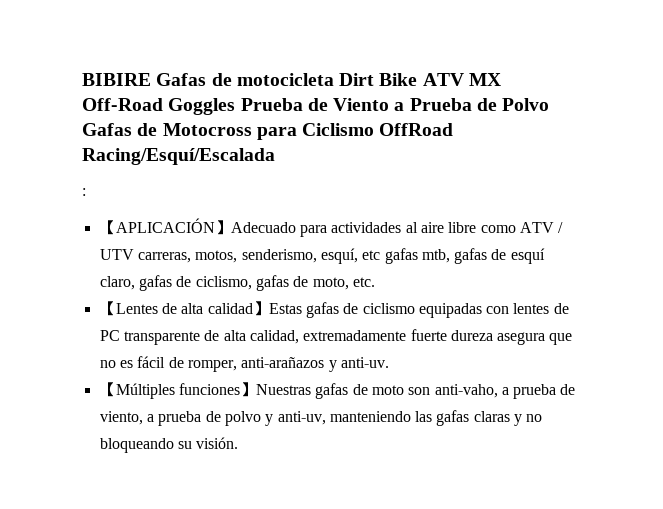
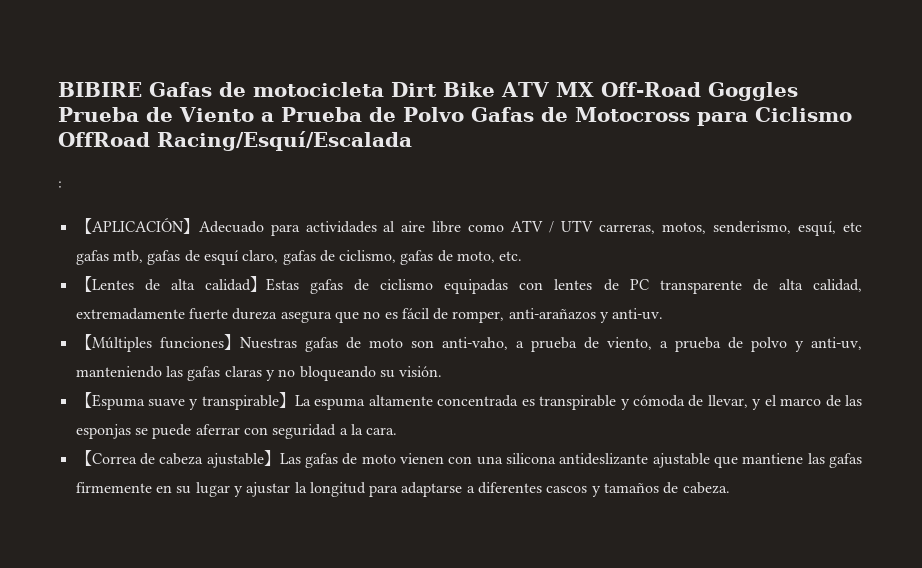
(239, 443) none -> [75,392,863,410] [75,424,398,439] [75,450,862,468] [75,482,730,497] // 【Espuma suave y transpirable】La espuma altamente concentrada es transpirable y cómoda de llevar, y el marco de las esponjas se puede aferrar con seguridad a la cara. // 【Correa de cabeza ajustable】Las gafas de moto vienen con una silicona antideslizante ajustable que mantiene las gafas firmemente en su lugar y ajustar la longitud para adaptarse a diferentes cascos y tamaños de cabeza.

